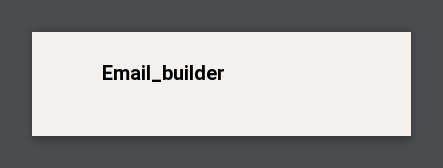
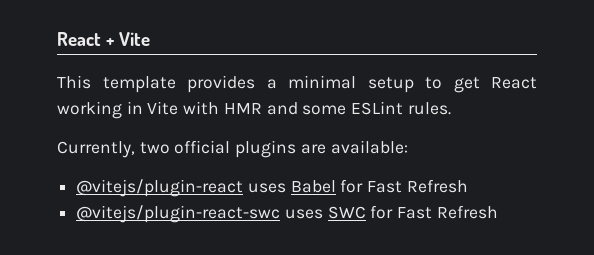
[102,65,225,82] Email_builder -> [57,32,151,46] [57,75,537,93] [57,101,451,119] [57,140,408,158] [76,179,468,197] [76,205,498,223] React + Vite // This template provides a minimal setup to get React working in Vite with HMR and some ESLint rules. // Currently, two official plugins are available: // @vitejs/plugin-react uses Babel for Fast Refresh // @vitejs/plugin-react-swc uses SWC for Fast Refresh

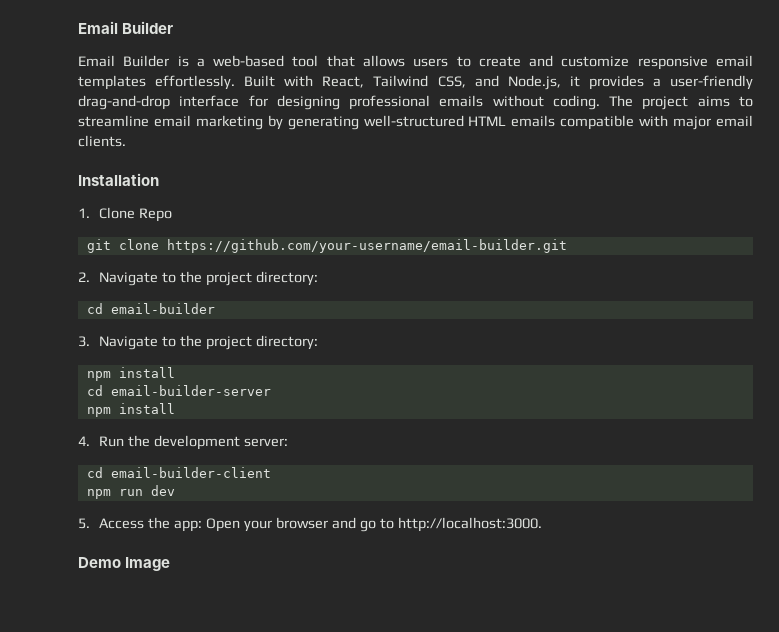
[57,32,151,46] [57,75,537,93] [57,101,451,119] [57,140,408,158] [76,179,468,197] [76,205,498,223] React + Vite // This template provides a minimal setup to get React working in Vite with HMR and some ESLint rules. // Currently, two official plugins are available: // @vitejs/plugin-react uses Babel for Fast Refresh // @vitejs/plugin-react-swc uses SWC for Fast Refresh -> [78,21,174,34] [78,55,753,70] [78,75,753,90] [78,95,753,110] [78,115,753,130] [78,135,126,147] [78,173,159,186] [78,207,173,222] [86,239,567,253] [78,271,318,286] [86,303,215,314] [78,335,318,350] [86,367,175,381] [86,385,271,396] [86,403,175,417] [78,435,289,450] [86,467,271,478] [86,485,175,499] [78,517,542,532] [78,557,171,571] Email Builder // Email Builder is a web-based tool that allows users to create and customize responsive email templates effortlessly. Built with React, Tailwind CSS, and Node.js, it provides a user-friendly drag-and-drop interface for designing professional emails without coding. The project aims to streamline email marketing by generating well-structured HTML emails compatible with major email clients. // Installation // 1. Clone Repo // git clone https://github.com/your-username/email-builder.git // 2. Navigate to the project directory: // cd email-builder // 3. Navigate to the project directory: // npm install // cd email-builder-server // npm install // 4. Run the development server: // cd email-builder-client // npm run dev // 5. Access the app: Open your browser and go to http://localhost:3000. // Demo Image

